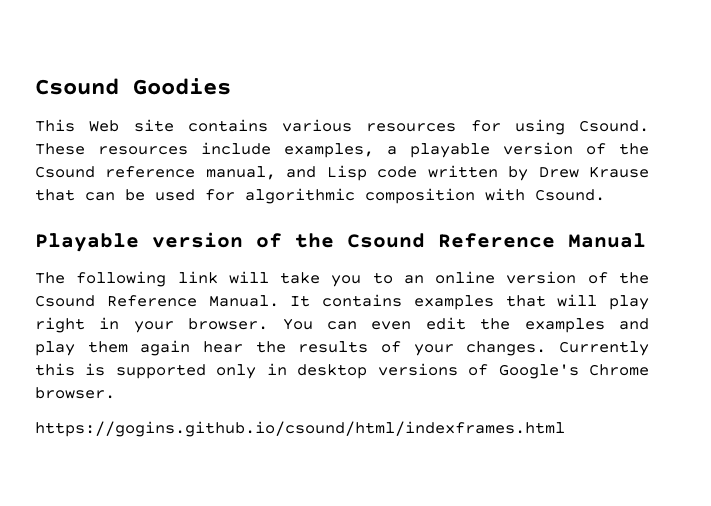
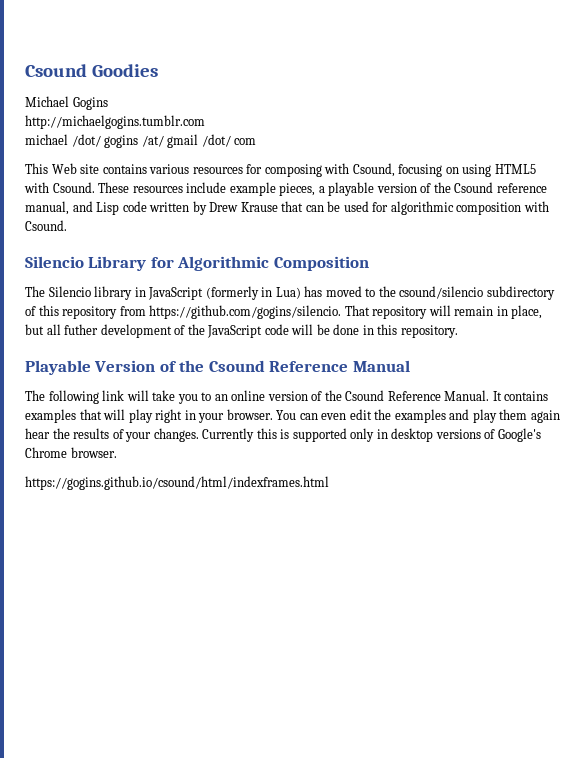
(231, 86) none -> [25,96,108,110] [25,115,205,129] [25,134,257,148] // Michael Gogins // http://michaelgogins.tumblr.com // michael /dot/ gogins /at/ gmail /dot/ com
[514,119,565,135] using -> [264,163,536,177] [24,182,49,193] composing with Csound, focusing on using HTML5 with
[284,143,374,158] examples, -> [229,182,316,196] example pieces,
(605, 195) none -> [25,256,369,271] [25,286,555,300] [25,305,543,319] [25,324,458,338] // Silencio Library for Algorithmic Composition // The Silencio library in JavaScript (formerly in Lua) has moved to the csound/silencio subdirectory of this repository from https://github.com/gogins/silencio. That repository will remain in place, but all futher development of the JavaScript code will be done in this repository.
[152,232,243,248] version -> [94,360,156,372] Version

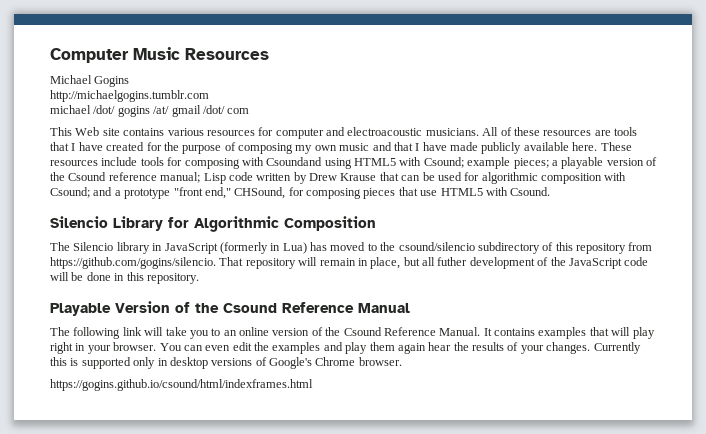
[25,64,158,77] Csound Goodies -> [50,47,269,63] Computer Music Resources
[264,163,536,177] [24,182,316,196] composing with Csound, focusing on using HTML5 with Csound. These resources include example pieces, -> [275,127,637,139] [50,142,632,154] [50,157,549,169] computer and electroacoustic musicians. All of these resources are tools that I have created for the purpose of composing my own music and that I have made publicly available here. These resources include tools for composing with Csoundand using HTML5 with Csound; example pieces;
[25,201,93,215] manual, and -> [160,172,201,183] manual;
(549, 206) none -> [50,187,508,199] Csound; and a prototype "front end," CHSound, for composing pieces that use HTML5 with

